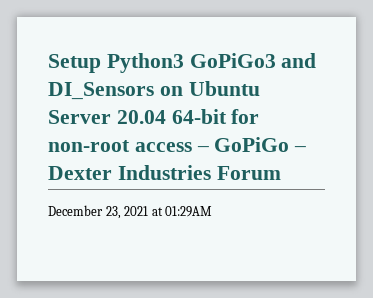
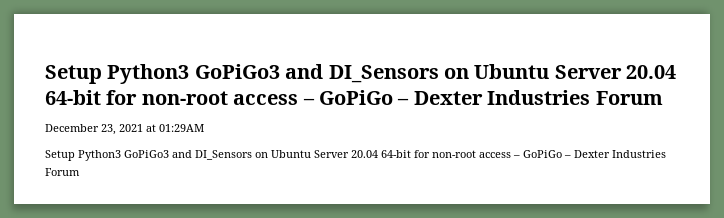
(213, 211) none -> [45,150,666,161] [45,168,80,176] // Setup Python3 GoPiGo3 and DI_Sensors on Ubuntu Server 20.04 64-bit for non-root access – GoPiGo – Dexter Industries Forum

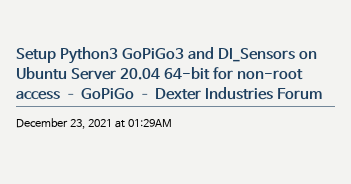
[45,150,666,161] [45,168,80,176] // Setup Python3 GoPiGo3 and DI_Sensors on Ubuntu Server 20.04 64-bit for non-root access – GoPiGo – Dexter Industries Forum -> (172, 123) none

